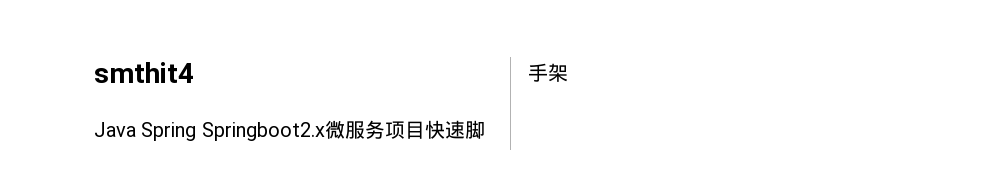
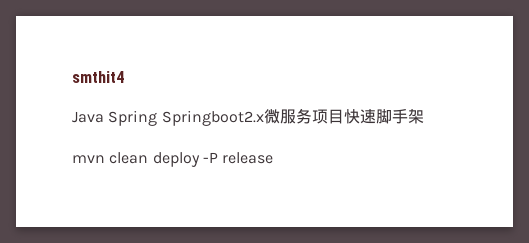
(568, 72) none -> [72,152,274,167] // mvn clean deploy -P release

